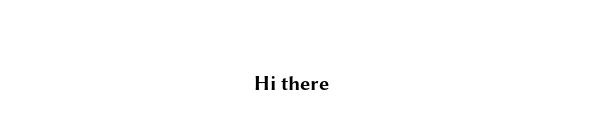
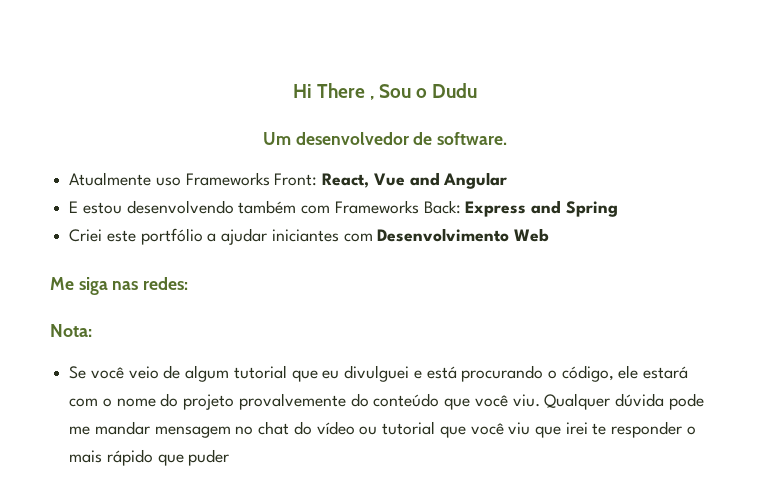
[281,76,330,90] there -> [316,83,478,100] [262,132,508,145] [69,172,508,189] [69,200,618,217] [69,228,550,245] [50,277,189,295] [50,324,92,337] [69,365,689,382] [69,393,704,410] [69,421,696,438] [69,449,230,466] There , Sou o Dudu // Um desenvolvedor de software. // Atualmente uso Frameworks Front: React, Vue and Angular // E estou desenvolvendo também com Frameworks Back: Express and Spring // Criei este portfólio a ajudar iniciantes com Desenvolvimento Web // Me siga nas redes: // Nota: // Se você veio de algum tutorial que eu divulguei e está procurando o código, ele estará com o nome do projeto provalvemente do conteúdo que você viu. Qualquer dúvida pode me mandar mensagem no chat do vídeo ou tutorial que você viu que irei te responder o mais rápido que puder

